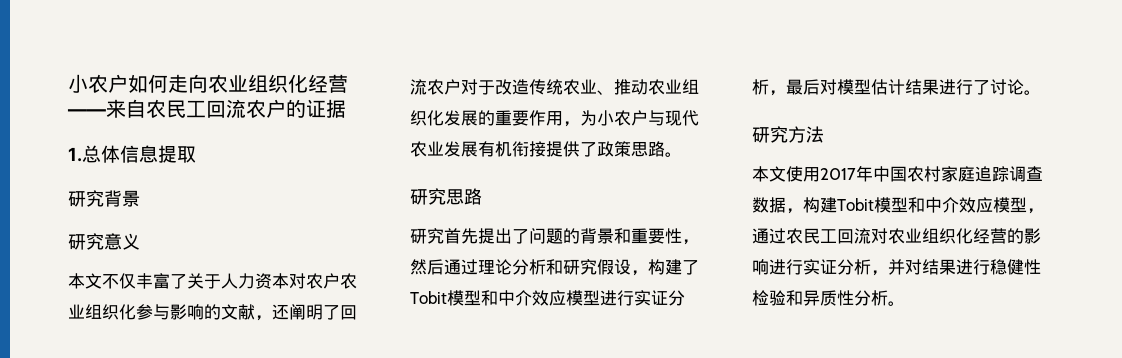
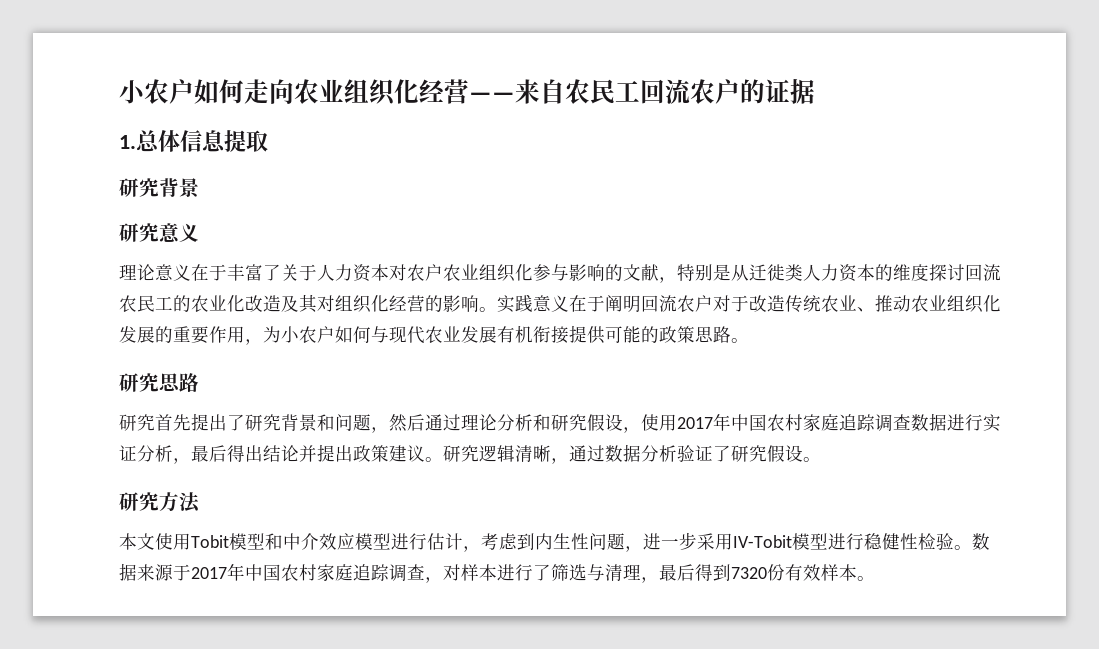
[68,273,136,289] 本文不仅 -> [119,264,227,281] 理论意义在于
[272,304,340,320] 还阐明了 -> [677,264,1001,282] [119,294,641,313] 特别是从迁徙类人力资本的维度探讨回流农民工的农业化改造及其对组织化经营的影响。实践意义在于阐明
(648, 118) none -> [335,326,371,343] 如何
[580,142,597,157] 了 -> [605,326,659,343] 可能的
[529,228,682,244] 问题的背景和重要性 -> [245,414,371,432] 研究背景和问题
[648,259,699,275] [410,290,685,306] [752,79,1041,96] [752,126,824,143] [752,166,786,182] 构建了Tobit模型和中介效应模型进行实证分析，最后对模型估计结果进行了讨论。 // 研究方法 // 本文 -> (641, 430) none
[786,197,1044,214] [752,228,1041,244] [752,259,1041,276] [752,290,888,306] ，构建Tobit模型和中介效应模型，通过农民工回流对农业组织化经营的影响进行实证分析，并对结果进行稳健性检验和异质性分析 -> [947,414,1001,432] [119,444,821,464] [119,492,200,513] [119,532,990,552] [119,563,857,583] 进行实证分析，最后得出结论并提出政策建议。研究逻辑清晰，通过数据分析验证了研究假设。 // 研究方法 // 本文使用Tobit模型和中介效应模型进行估计，考虑到内生性问题，进一步采用IV-Tobit模型进行稳健性检验。数据来源于2017年中国农村家庭追踪调查，对样本进行了筛选与清理，最后得到7320份有效样本

